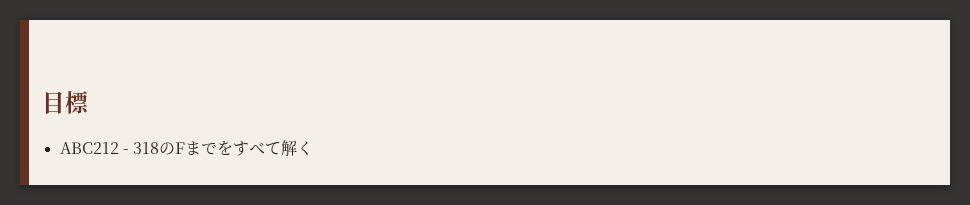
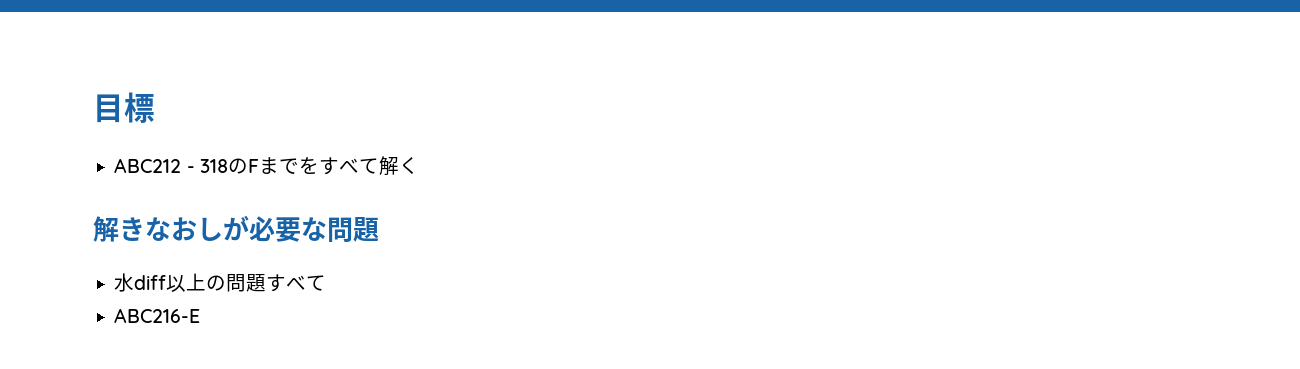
(314, 148) none -> [93,215,379,242] [114,273,327,292] [114,308,201,323] // 解きなおしが必要な問題 // 水diff以上の問題すべて // ABC216-E

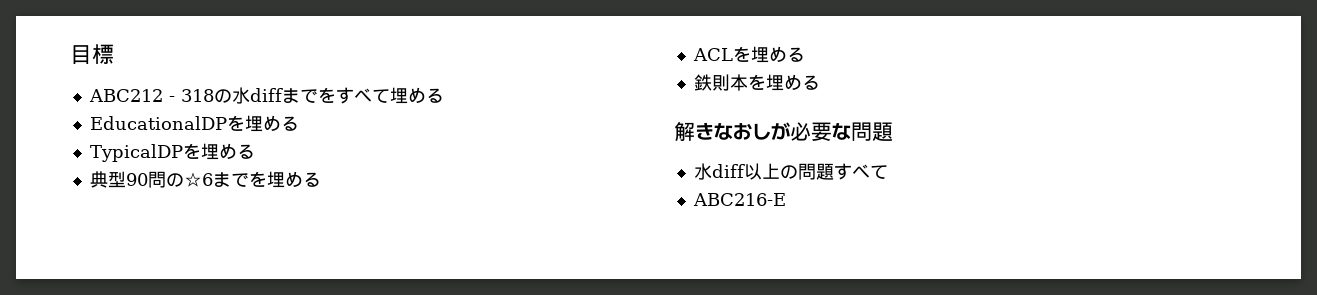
[247,159,259,173] F -> [231,87,283,104] 水diff
[378,156,419,176] 解く -> [389,87,444,104] [89,115,299,132] [89,143,255,162] [89,171,321,188] [692,46,805,63] [693,74,820,91] 埋める // EducationalDPを埋める // TypicalDPを埋める // 典型90問の☆6までを埋める // ACLを埋める // 鉄則本を埋める

